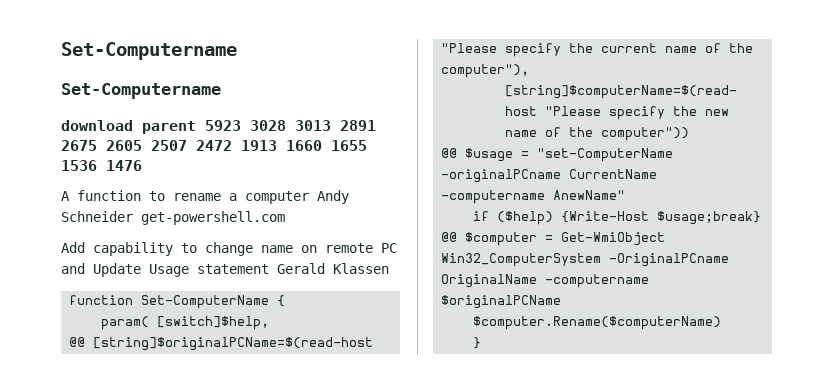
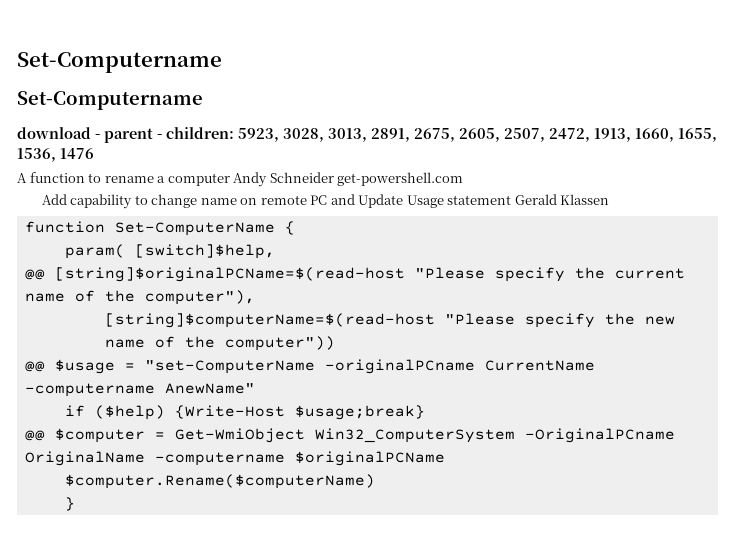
[142,120,376,134] [61,140,367,151] [61,160,97,171] parent 5923 3028 3013 2891 2675 2605 2507 2472 1913 1660 1655 1536 -> [95,127,717,143] [17,148,56,162] - parent - children: 5923, 3028, 3013, 2891, 2675, 2605, 2507, 2472, 1913, 1660, 1655, 1536,

